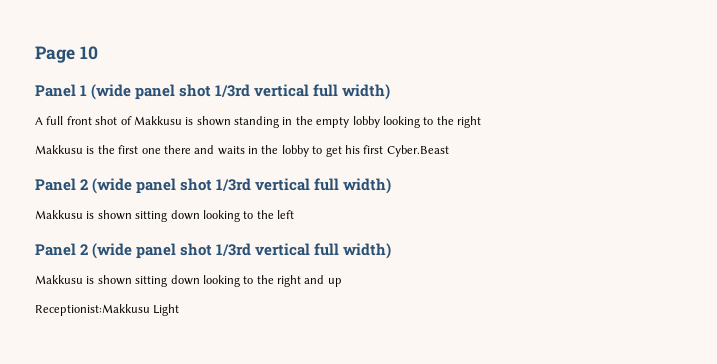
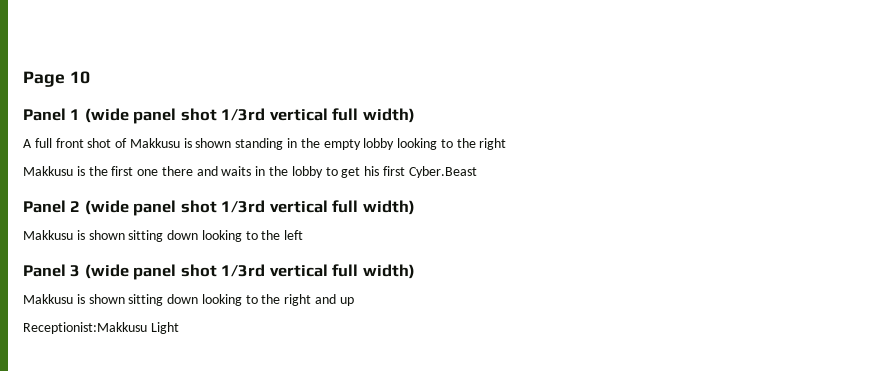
[80,244,89,255] 2 -> [70,265,81,277] 3

